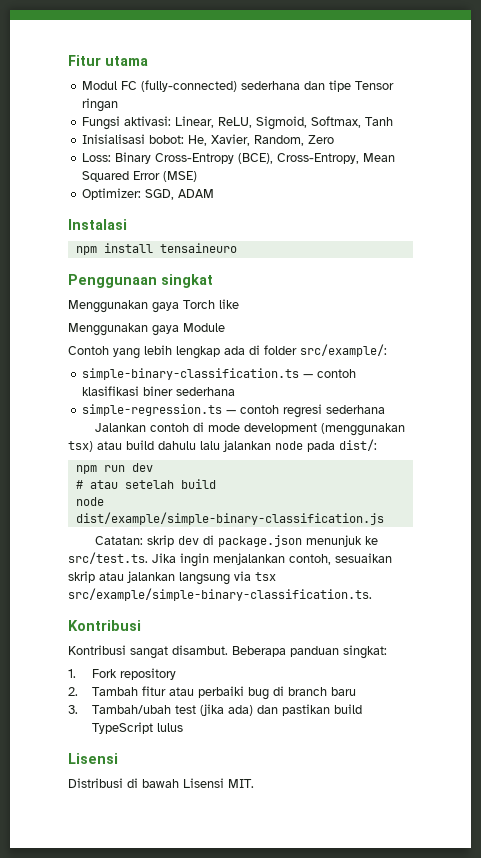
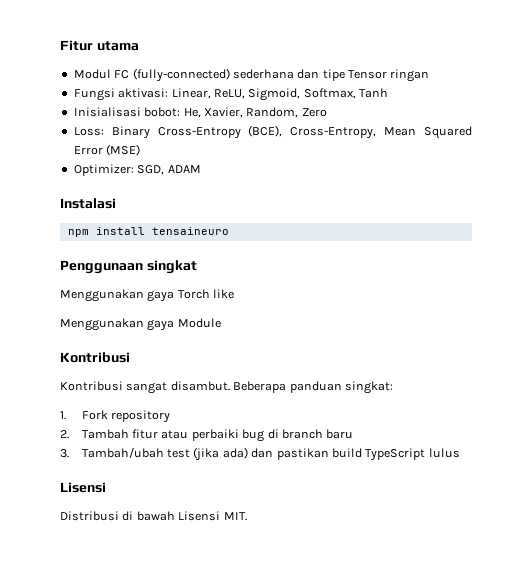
[68,344,387,359] [82,368,357,380] [82,386,236,396] [82,404,386,418] [94,422,405,436] [68,439,377,452] [75,463,153,474] [75,479,216,489] [75,497,104,506] [75,512,384,525] [94,535,378,547] [68,552,392,567] [68,571,276,585] [68,588,372,601] // Contoh yang lebih lengkap ada di folder src/example/: // simple-binary-classification.ts — contoh klasifikasi biner sederhana // simple-regression.ts — contoh regresi sederhana // Jalankan contoh di mode development (menggunakan tsx) atau build dahulu lalu jalankan node pada dist/: // npm run dev // # atau setelah build // node dist/example/simple-binary-classification.js // Catatan: skrip dev di package.json menunjuk ke src/test.ts. Jika ingin menjalankan contoh, sesuaikan skrip atau jalankan langsung via tsx src/example/simple-binary-classification.ts. -> (221, 323) none

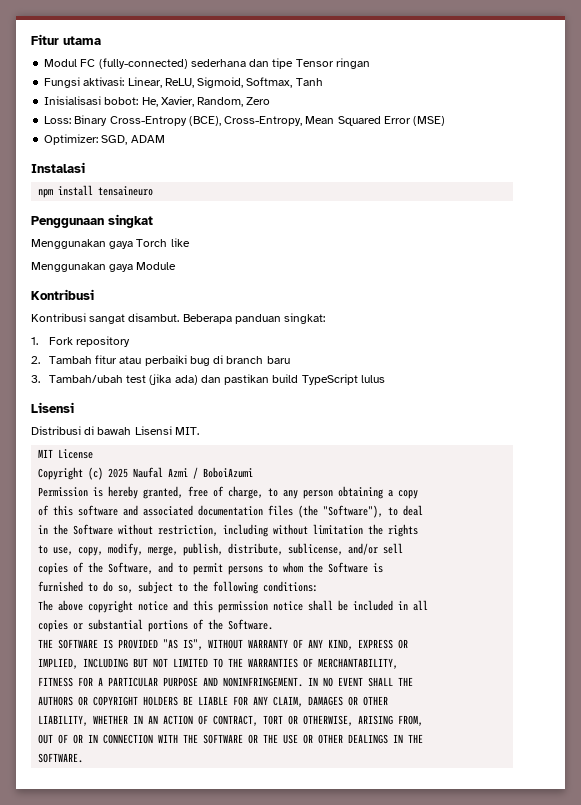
(247, 516) none -> [38,449,94,459] [38,467,254,480] [38,486,419,499] [38,505,424,518] [38,524,419,537] [38,543,404,556] [38,562,384,575] [38,581,319,594] [38,600,429,613] [38,619,274,632] [38,639,409,650] [38,658,399,669] [38,677,414,687] [38,696,389,707] [38,715,424,726] [38,734,424,744] [38,753,84,763] // MIT License // Copyright (c) 2025 Naufal Azmi / BoboiAzumi // Permission is hereby granted, free of charge, to any person obtaining a copy // of this software and associated documentation files (the "Software"), to deal // in the Software without restriction, including without limitation the rights // to use, copy, modify, merge, publish, distribute, sublicense, and/or sell // copies of the Software, and to permit persons to whom the Software is // furnished to do so, subject to the following conditions: // The above copyright notice and this permission notice shall be included in all // copies or substantial portions of the Software. // THE SOFTWARE IS PROVIDED "AS IS", WITHOUT WARRANTY OF ANY KIND, EXPRESS OR // IMPLIED, INCLUDING BUT NOT LIMITED TO THE WARRANTIES OF MERCHANTABILITY, // FITNESS FOR A PARTICULAR PURPOSE AND NONINFRINGEMENT. IN NO EVENT SHALL THE // AUTHORS OR COPYRIGHT HOLDERS BE LIABLE FOR ANY CLAIM, DAMAGES OR OTHER // LIABILITY, WHETHER IN AN ACTION OF CONTRACT, TORT OR OTHERWISE, ARISING FROM, // OUT OF OR IN CONNECTION WITH THE SOFTWARE OR THE USE OR OTHER DEALINGS IN THE // SOFTWARE.

